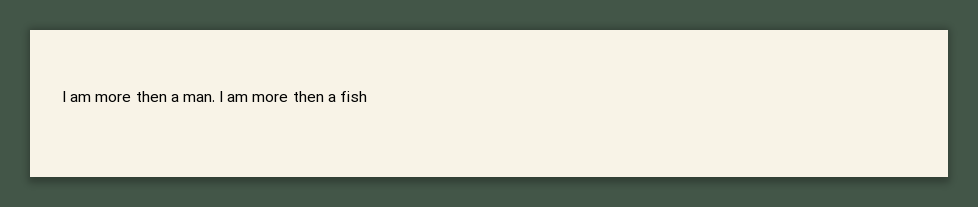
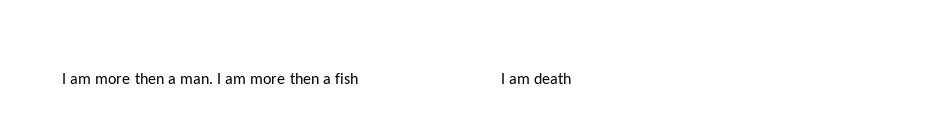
(368, 96) none -> [501,73,572,84] // I am death

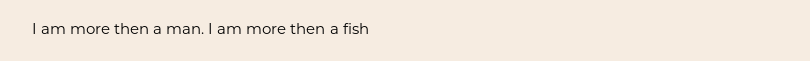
[501,73,572,84] // I am death -> (369, 28) none

